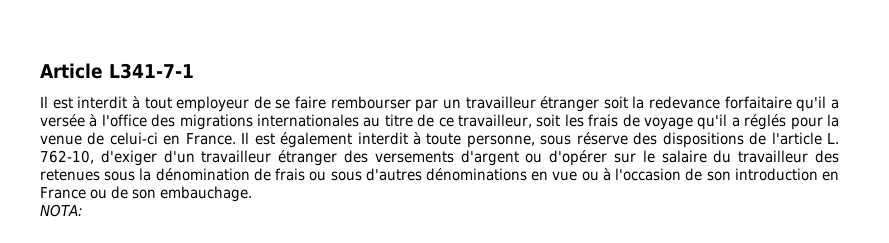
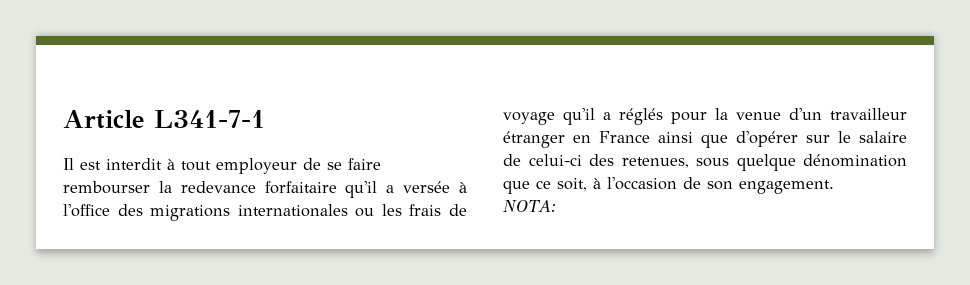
[415,96,628,112] par un travailleur étranger soit -> (150, 187) none
[363,114,561,128] au titre de ce travailleur, soit -> [355,208,375,217] ou
[87,132,839,148] [40,150,839,166] [40,168,839,181] [40,186,252,202] de celui-ci en France. Il est également interdit à toute personne, sous réserve des dispositions de l'article L. 762-10, d'exiger d'un travailleur étranger des versements d'argent ou d'opérer sur le salaire du travailleur des retenues sous la dénomination de frais ou sous d'autres dénominations en vue ou à l'occasion de son introduction en France ou de son embauchage. -> [789,108,907,120] [503,131,907,148] [503,154,907,171] [503,177,834,194] d'un travailleur étranger en France ainsi que d'opérer sur le salaire de celui-ci des retenues, sous quelque dénomination que ce soit, à l'occasion de son engagement.

